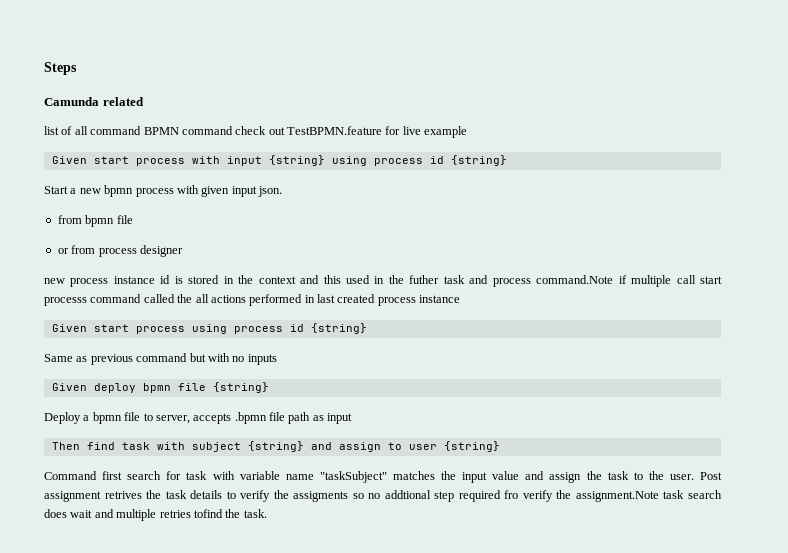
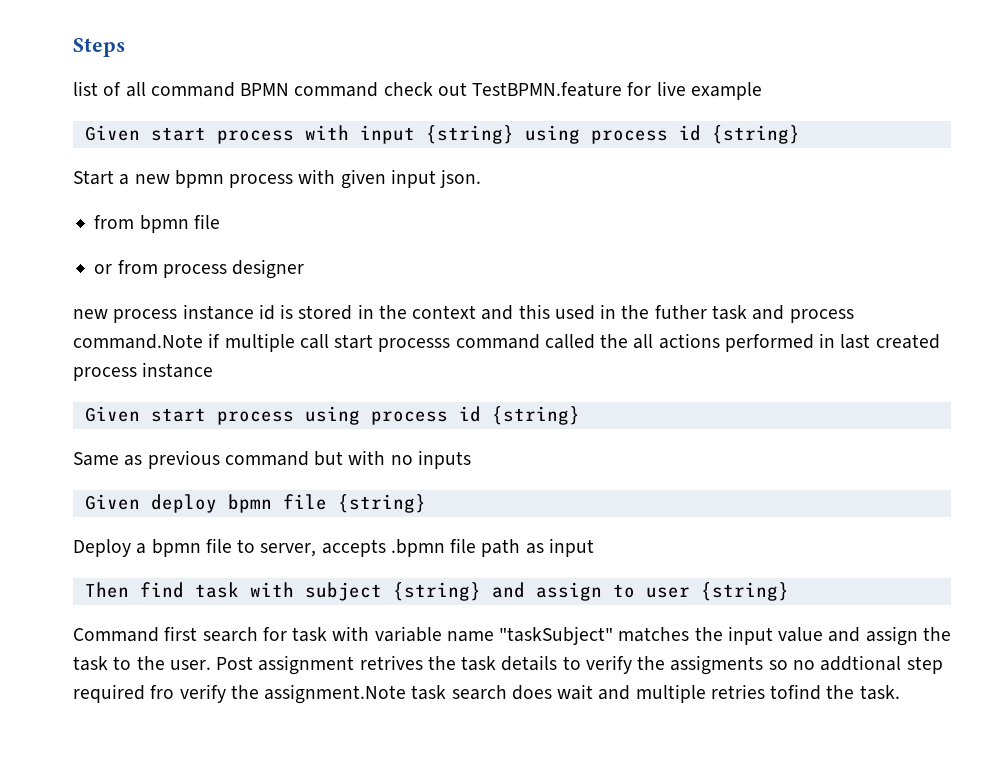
[44,97,144,106] // Camunda related -> (125, 47) none

